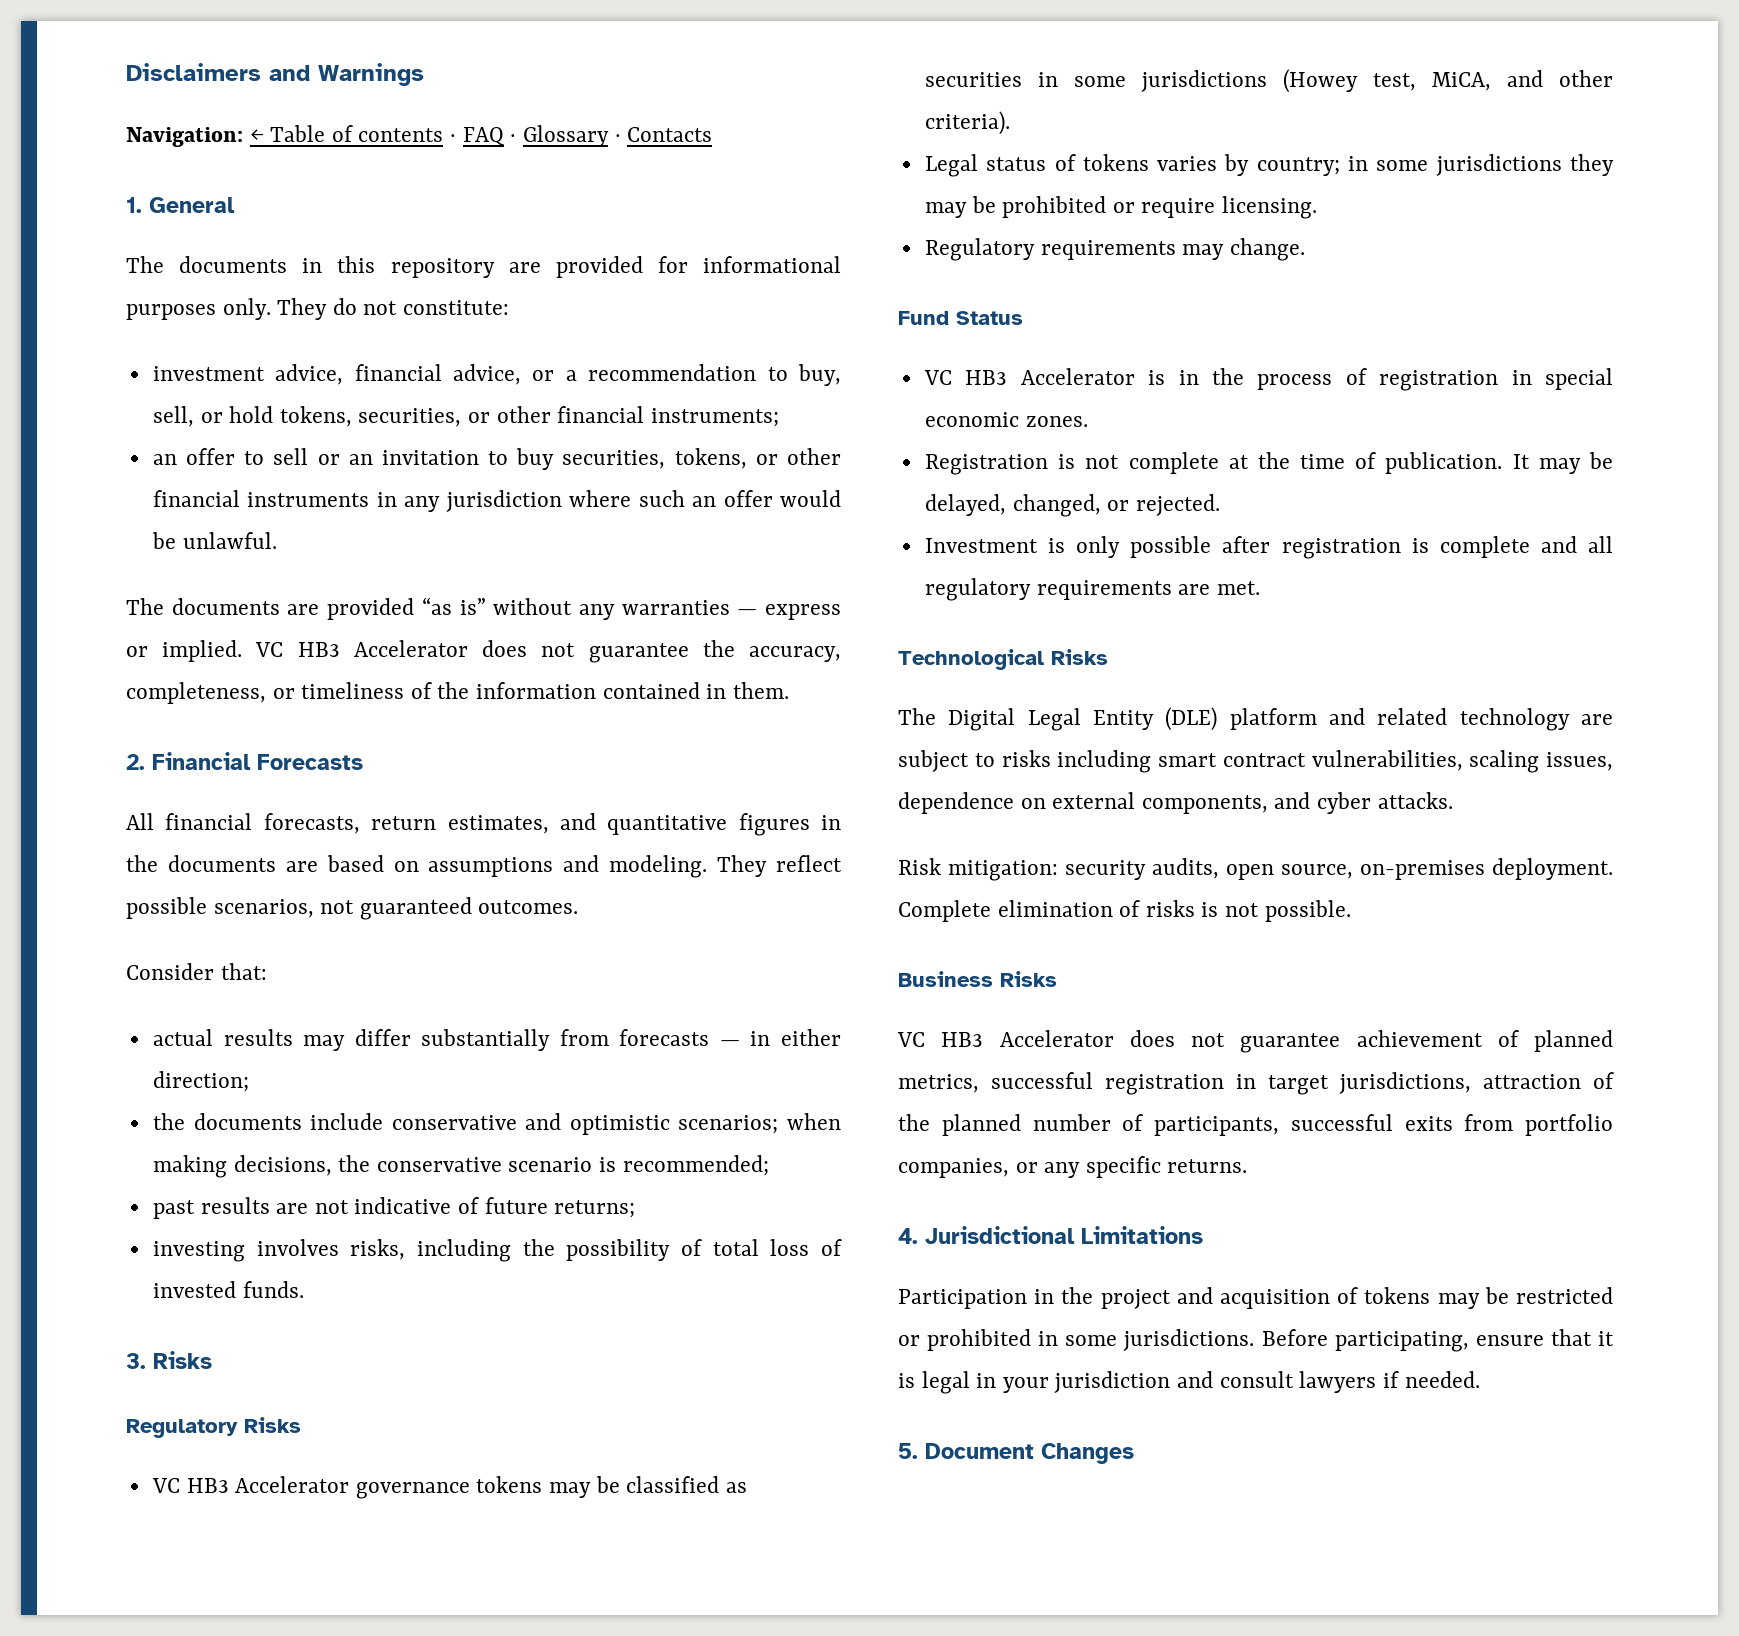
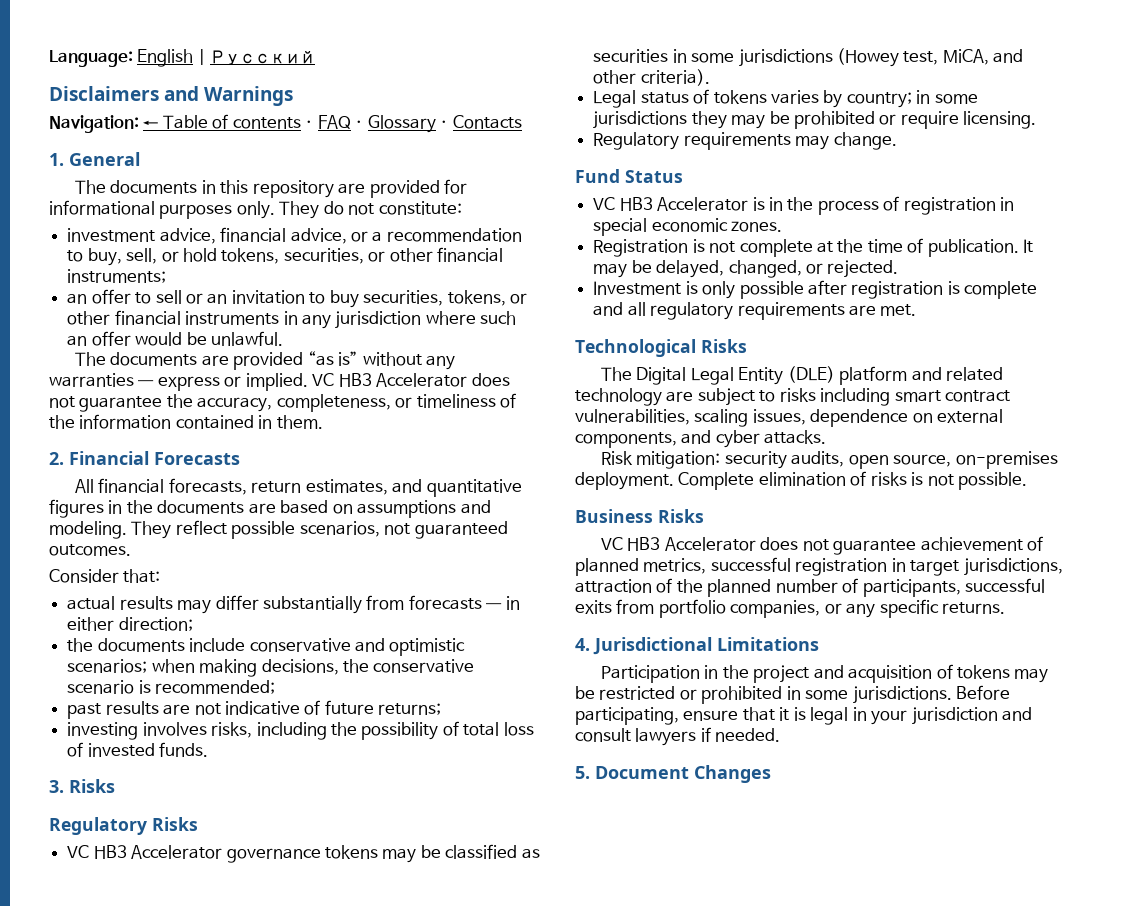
(126, 72) none -> [49,49,316,67] Language: English | Русский //

